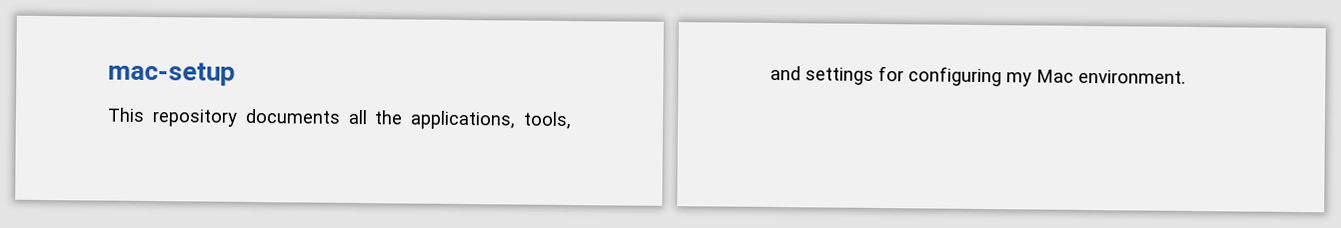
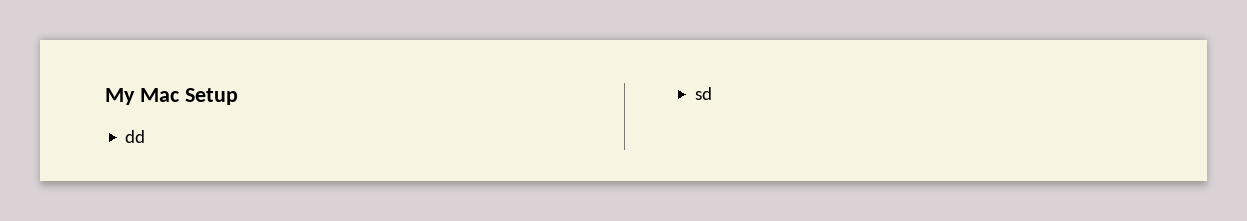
[108,61,236,86] [107,107,572,130] [770,65,1186,87] mac-setup // This repository documents all the applications, tools, and settings for configuring my Mac environment. -> [105,88,238,105] [125,130,146,143] [695,87,713,100] My Mac Setup // dd // sd

